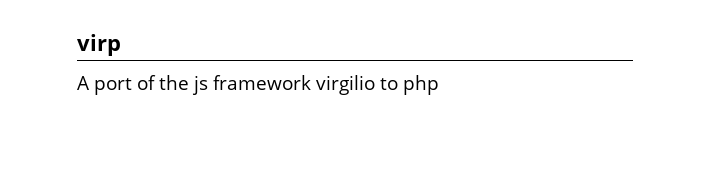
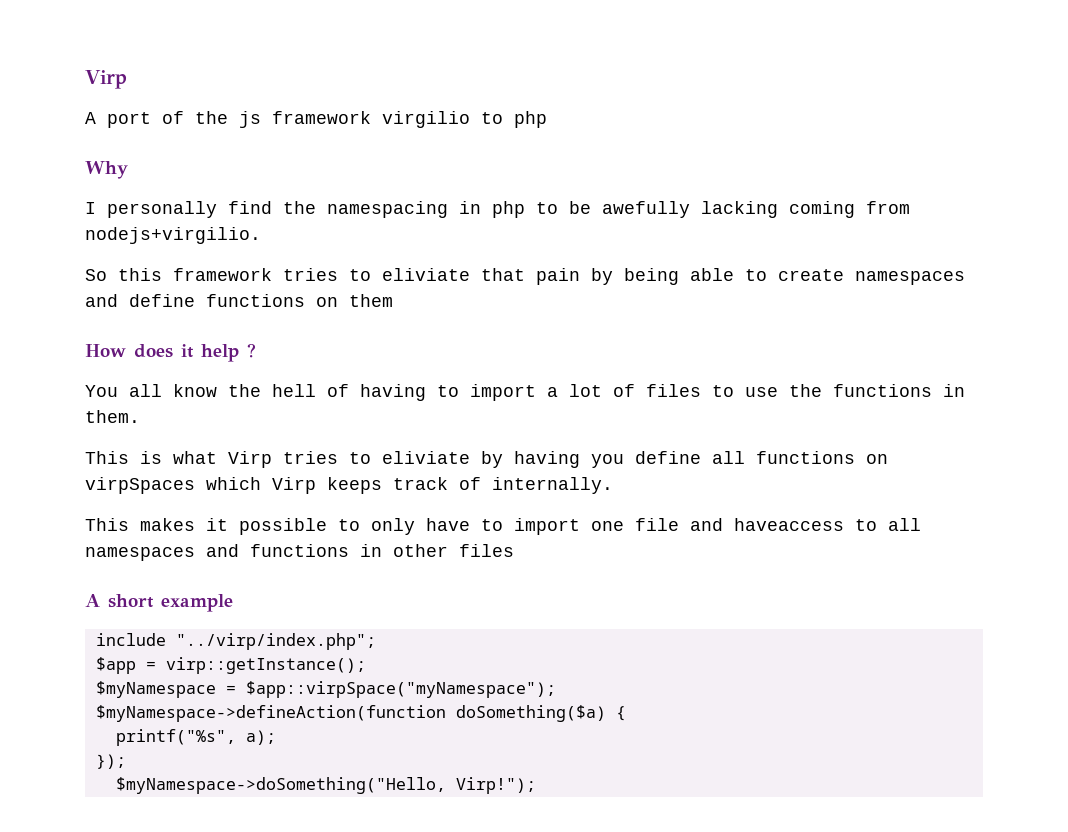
[77,34,121,56] virp -> [85,70,127,89] Virp
(439, 85) none -> [85,161,128,179] [85,201,910,218] [85,227,261,244] [85,268,965,285] [85,294,393,307] [85,343,256,362] [85,384,965,401] [85,410,140,423] [85,451,888,468] [85,477,613,494] [85,518,921,535] [85,544,514,561] [85,594,233,612] [95,633,376,650] [95,657,366,674] [95,681,556,698] [95,705,626,722] [115,729,276,746] [95,754,126,769] [115,777,536,794] // Why // I personally find the namespacing in php to be awefully lacking coming from nodejs+virgilio. // So this framework tries to eliviate that pain by being able to create namespaces and define functions on them // How does it help ? // You all know the hell of having to import a lot of files to use the functions in them. // This is what Virp tries to eliviate by having you define all functions on virpSpaces which Virp keeps track of internally. // This makes it possible to only have to import one file and haveaccess to all namespaces and functions in other files // A short example // include "../virp/index.php"; // $app = virp::getInstance(); // $myNamespace = $app::virpSpace("myNamespace"); // $myNamespace->defineAction(function doSomething($a) { // printf("%s", a); // }); // $myNamespace->doSomething("Hello, Virp!");

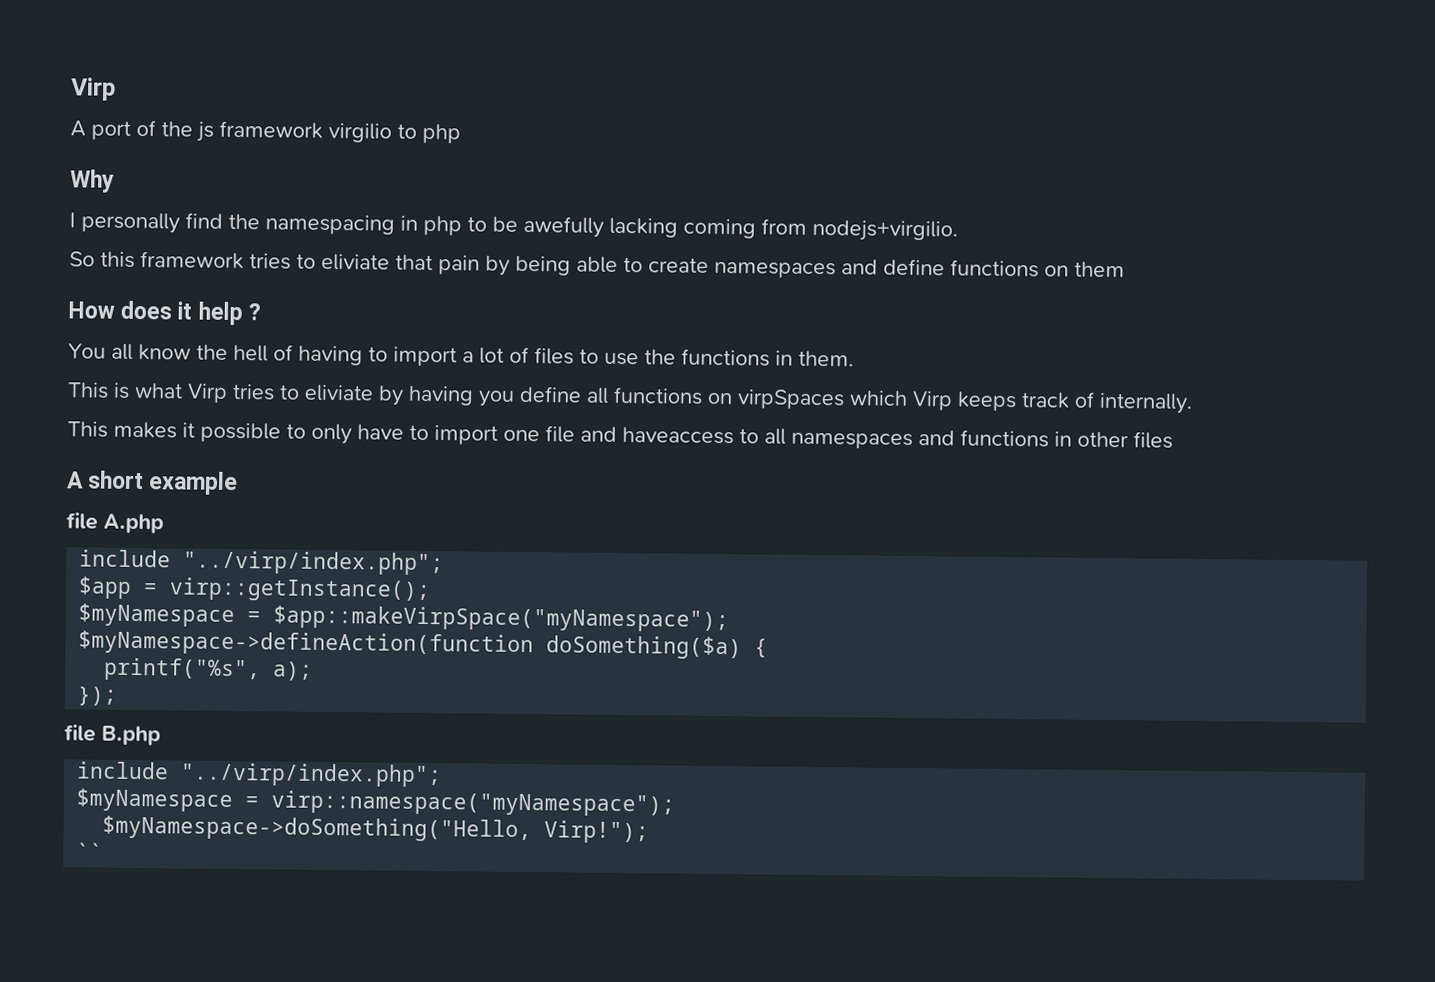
(233, 603) none -> [66,512,164,534] // file A.php
[245,681,556,698] $app::virpSpace("myNamespace"); -> [273,605,730,633] $app::makeVirpSpace("myNamespace");
(126, 761) none -> [64,724,161,746] [77,761,443,788] [76,788,676,817] // file B.php // include "../virp/index.php"; // $myNamespace = virp::namespace("myNamespace");
(536, 785) none -> [76,842,104,860] // ``

